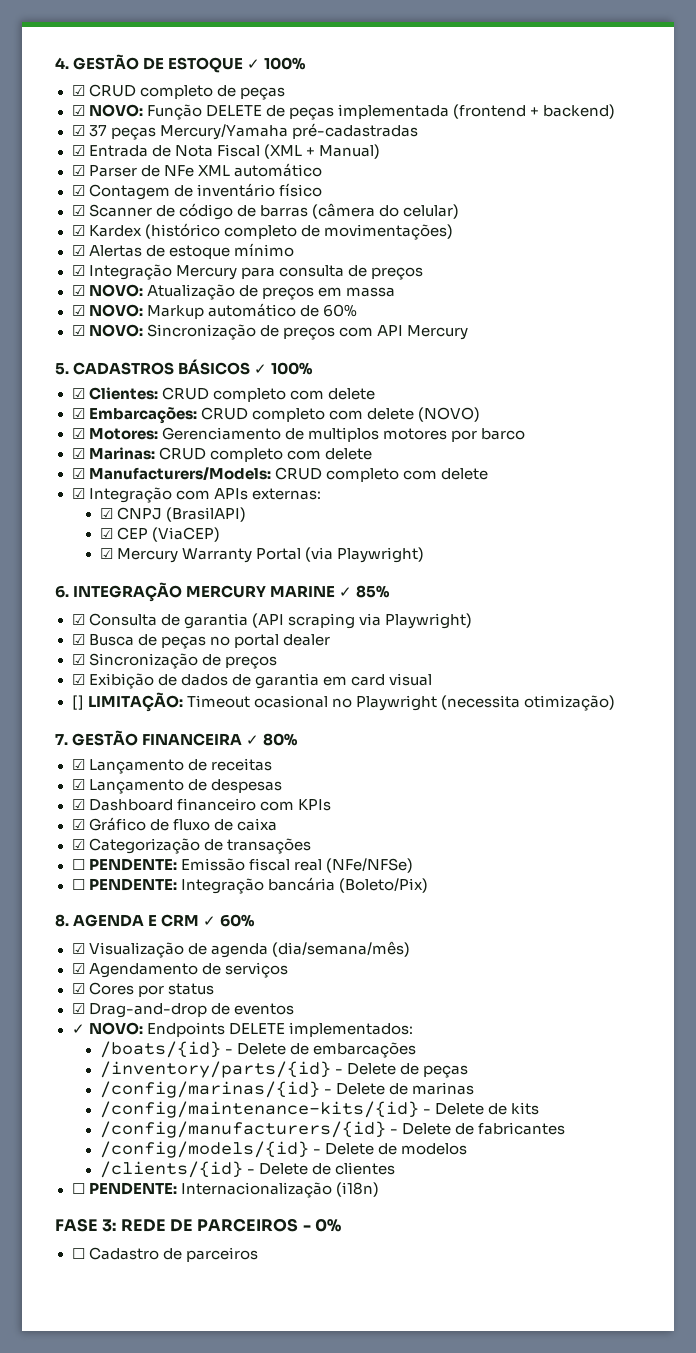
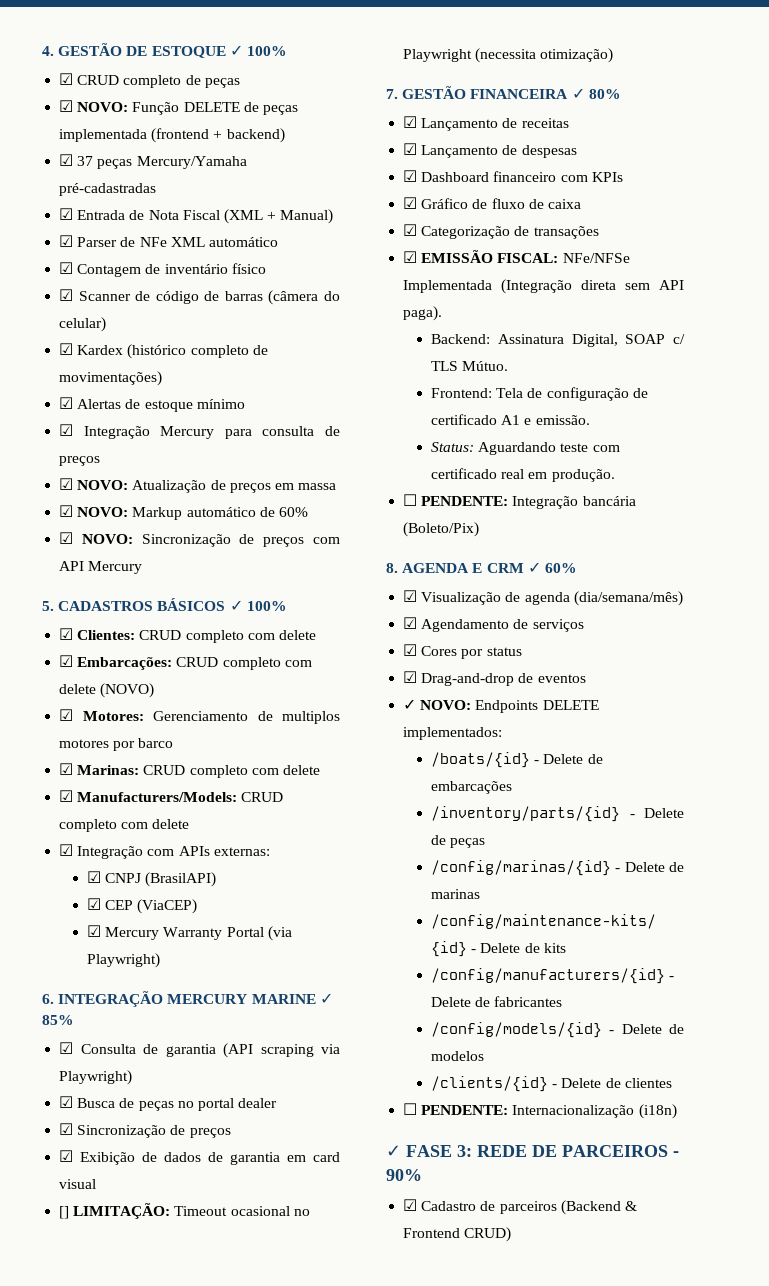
[71,858,413,873] ☐ PENDENTE: Emissão fiscal real (NFe/NFSe) -> [403,250,630,263] [403,279,684,294] [403,306,443,321] [431,334,685,347] [431,361,509,371] [431,387,648,401] [431,414,590,425] [431,442,620,455] [431,468,615,482] ☑ EMISSÃO FISCAL: NFe/NFSe Implementada (Integração direta sem API paga). // Backend: Assinatura Digital, SOAP c/ TLS Mútuo. // Frontend: Tela de configuração de certificado A1 e emissão. // Status: Aguardando teste com certificado real em produção.
(379, 1189) none -> [386,1145,401,1157] ✓
[314,1218,341,1232] [71,1248,85,1259] 0% // ☐ -> [386,1169,422,1181] [403,1199,418,1211] 90% // ☑
(258, 1254) none -> [560,1200,637,1215] [403,1227,512,1242] (Backend & Frontend CRUD)

